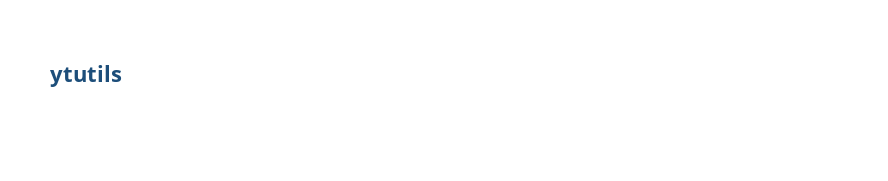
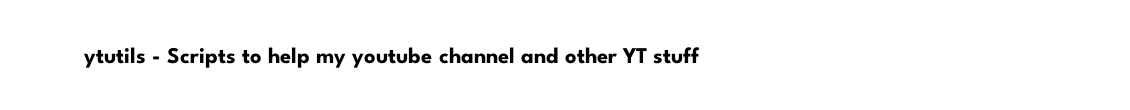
(122, 76) none -> [152,47,700,68] - Scripts to help my youtube channel and other YT stuff

